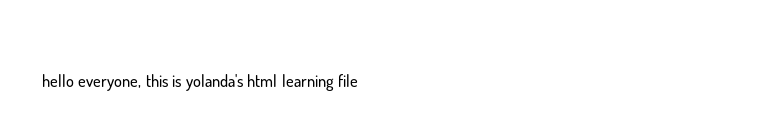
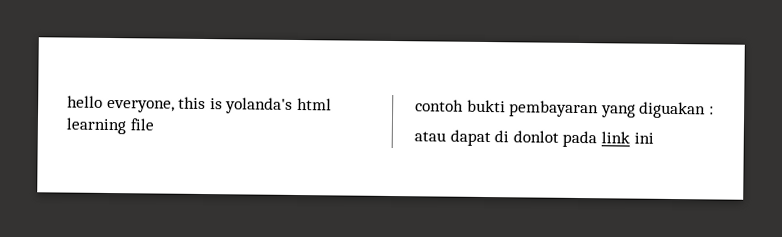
(359, 80) none -> [415,99,714,119] [414,129,654,148] // contoh bukti pembayaran yang diguakan : // atau dapat di donlot pada link ini

